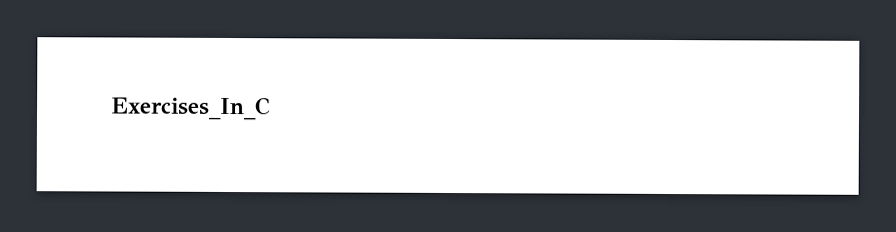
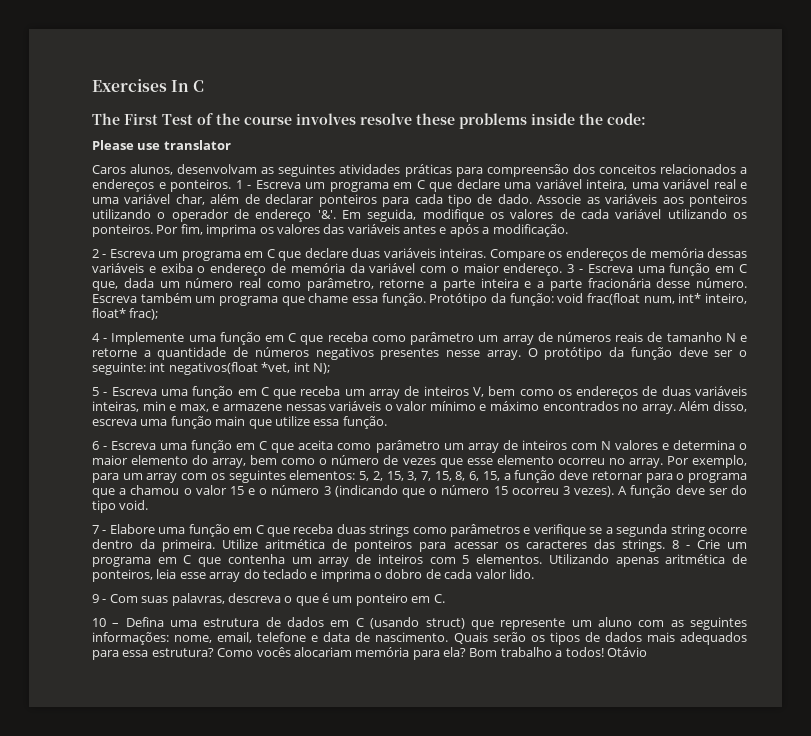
[110,96,271,121] Exercises_In_C -> [92,79,205,92] [92,113,646,129] [92,140,231,150] [92,164,747,177] [92,179,747,192] [92,194,747,207] [92,209,747,222] [92,224,568,237] [92,248,748,261] [92,263,747,276] [92,278,747,291] [92,293,747,306] [92,308,159,320] [92,332,748,345] [92,347,748,360] [92,362,330,375] [92,386,747,399] [92,401,747,414] [92,416,387,429] [92,440,747,453] [92,455,747,468] [92,470,748,483] [92,485,747,498] [92,500,149,513] [92,524,748,537] [92,539,747,552] [92,554,748,567] [92,569,534,582] [92,593,445,606] [92,617,748,630] [92,632,748,645] [92,647,647,660] Exercises In C // The First Test of the course involves resolve these problems inside the code: // Please use translator // Caros alunos, desenvolvam as seguintes atividades práticas para compreensão dos conceitos relacionados a endereços e ponteiros. 1 - Escreva um programa em C que declare uma variável inteira, uma variável real e uma variável char, além de declarar ponteiros para cada tipo de dado. Associe as variáveis aos ponteiros utilizando o operador de endereço '&'. Em seguida, modifique os valores de cada variável utilizando os ponteiros. Por fim, imprima os valores das variáveis antes e após a modificação. // 2 - Escreva um programa em C que declare duas variáveis inteiras. Compare os endereços de memória dessas variáveis e exiba o endereço de memória da variável com o maior endereço. 3 - Escreva uma função em C que, dada um número real como parâmetro, retorne a parte inteira e a parte fracionária desse número. Escreva também um programa que chame essa função. Protótipo da função: void frac(float num, int* inteiro, float* frac); // 4 - Implemente uma função em C que receba como parâmetro um array de números reais de tamanho N e retorne a quantidade de números negativos presentes nesse array. O protótipo da função deve ser o seguinte: int negativos(float *vet, int N); // 5 - Escreva uma função em C que receba um array de inteiros V, bem como os endereços de duas variáveis inteiras, min e max, e armazene nessas variáveis o valor mínimo e máximo encontrados no array. Além disso, escreva uma função main que utilize essa função. // 6 - Escreva uma função em C que aceita como parâmetro um array de inteiros com N valores e determina o maior elemento do array, bem como o número de vezes que esse elemento ocorreu no array. Por exemplo, para um array com os seguintes elementos: 5, 2, 15, 3, 7, 15, 8, 6, 15, a função deve retornar para o programa que a chamou o valor 15 e o número 3 (indicando que o número 15 ocorreu 3 vezes). A função deve ser do tipo void. // 7 - Elabore uma função em C que receba duas strings como parâmetros e verifique se a segunda string ocorre dentro da primeira. Utilize aritmética de ponteiros para acessar os caracteres das strings. 8 - Crie um programa em C que contenha um array de inteiros com 5 elementos. Utilizando apenas aritmética de ponteiros, leia esse array do teclado e imprima o dobro de cada valor lido. // 9 - Com suas palavras, descreva o que é um ponteiro em C. // 10 – Defina uma estrutura de dados em C (usando struct) que represente um aluno com as seguintes informações: nome, email, telefone e data de nascimento. Quais serão os tipos de dados mais adequados para essa estrutura? Como vocês alocariam memória para ela? Bom trabalho a todos! Otávio

